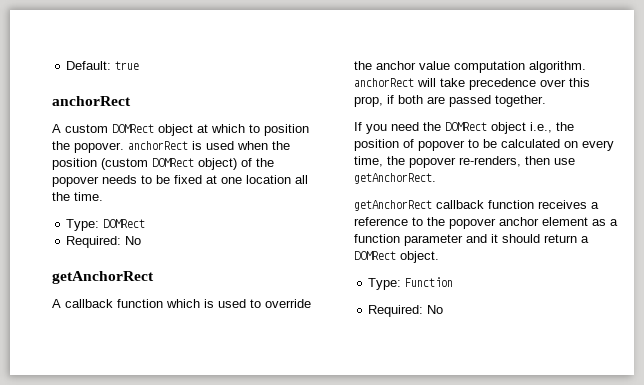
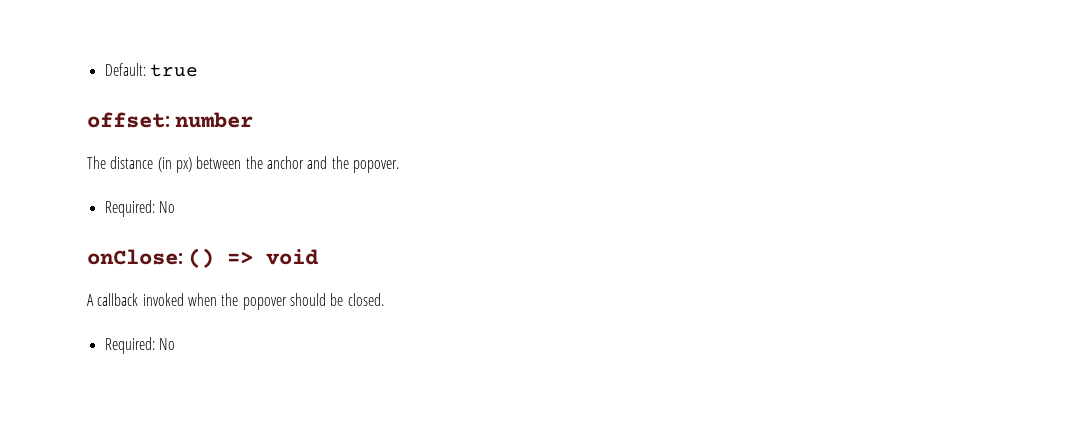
[52,96,131,106] [52,124,309,136] [52,141,290,153] [52,158,274,170] [52,175,308,187] [52,192,103,201] [66,219,146,231] [66,236,142,248] [52,271,154,284] [52,299,311,308] [354,61,586,73] [354,78,590,90] [354,95,546,107] [354,122,574,134] [354,139,614,151] [354,156,575,168] [354,173,436,184] [354,200,599,211] [354,217,618,229] [354,234,589,246] [354,251,439,263] [368,277,454,290] anchorRect // A custom DOMRect object at which to position the popover. anchorRect is used when the position (custom DOMRect object) of the popover needs to be fixed at one location all the time. // Type: DOMRect // Required: No // getAnchorRect // A callback function which is used to override the anchor value computation algorithm. anchorRect will take precedence over this prop, if both are passed together. // If you need the DOMRect object i.e., the position of popover to be calculated on every time, the popover re-renders, then use getAnchorRect. // getAnchorRect callback function receives a reference to the popover anchor element as a function parameter and it should return a DOMRect object. // Type: Function -> [87,112,253,128] [87,156,399,173] [104,200,175,217] [87,248,319,268] [87,293,384,310] offset: number // The distance (in px) between the anchor and the popover. // Required: No // onClose: () => void // A callback invoked when the popover should be closed.

